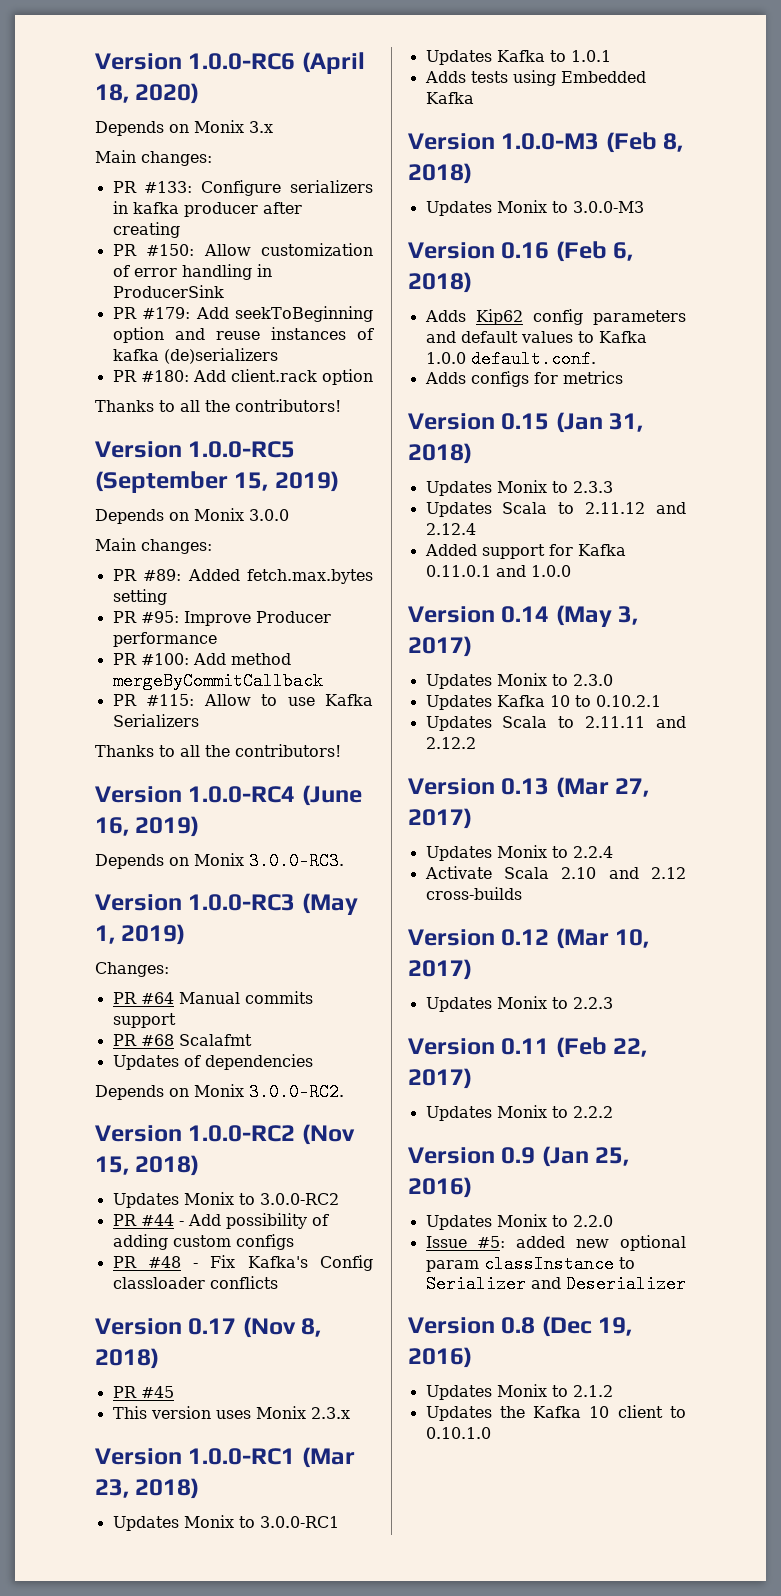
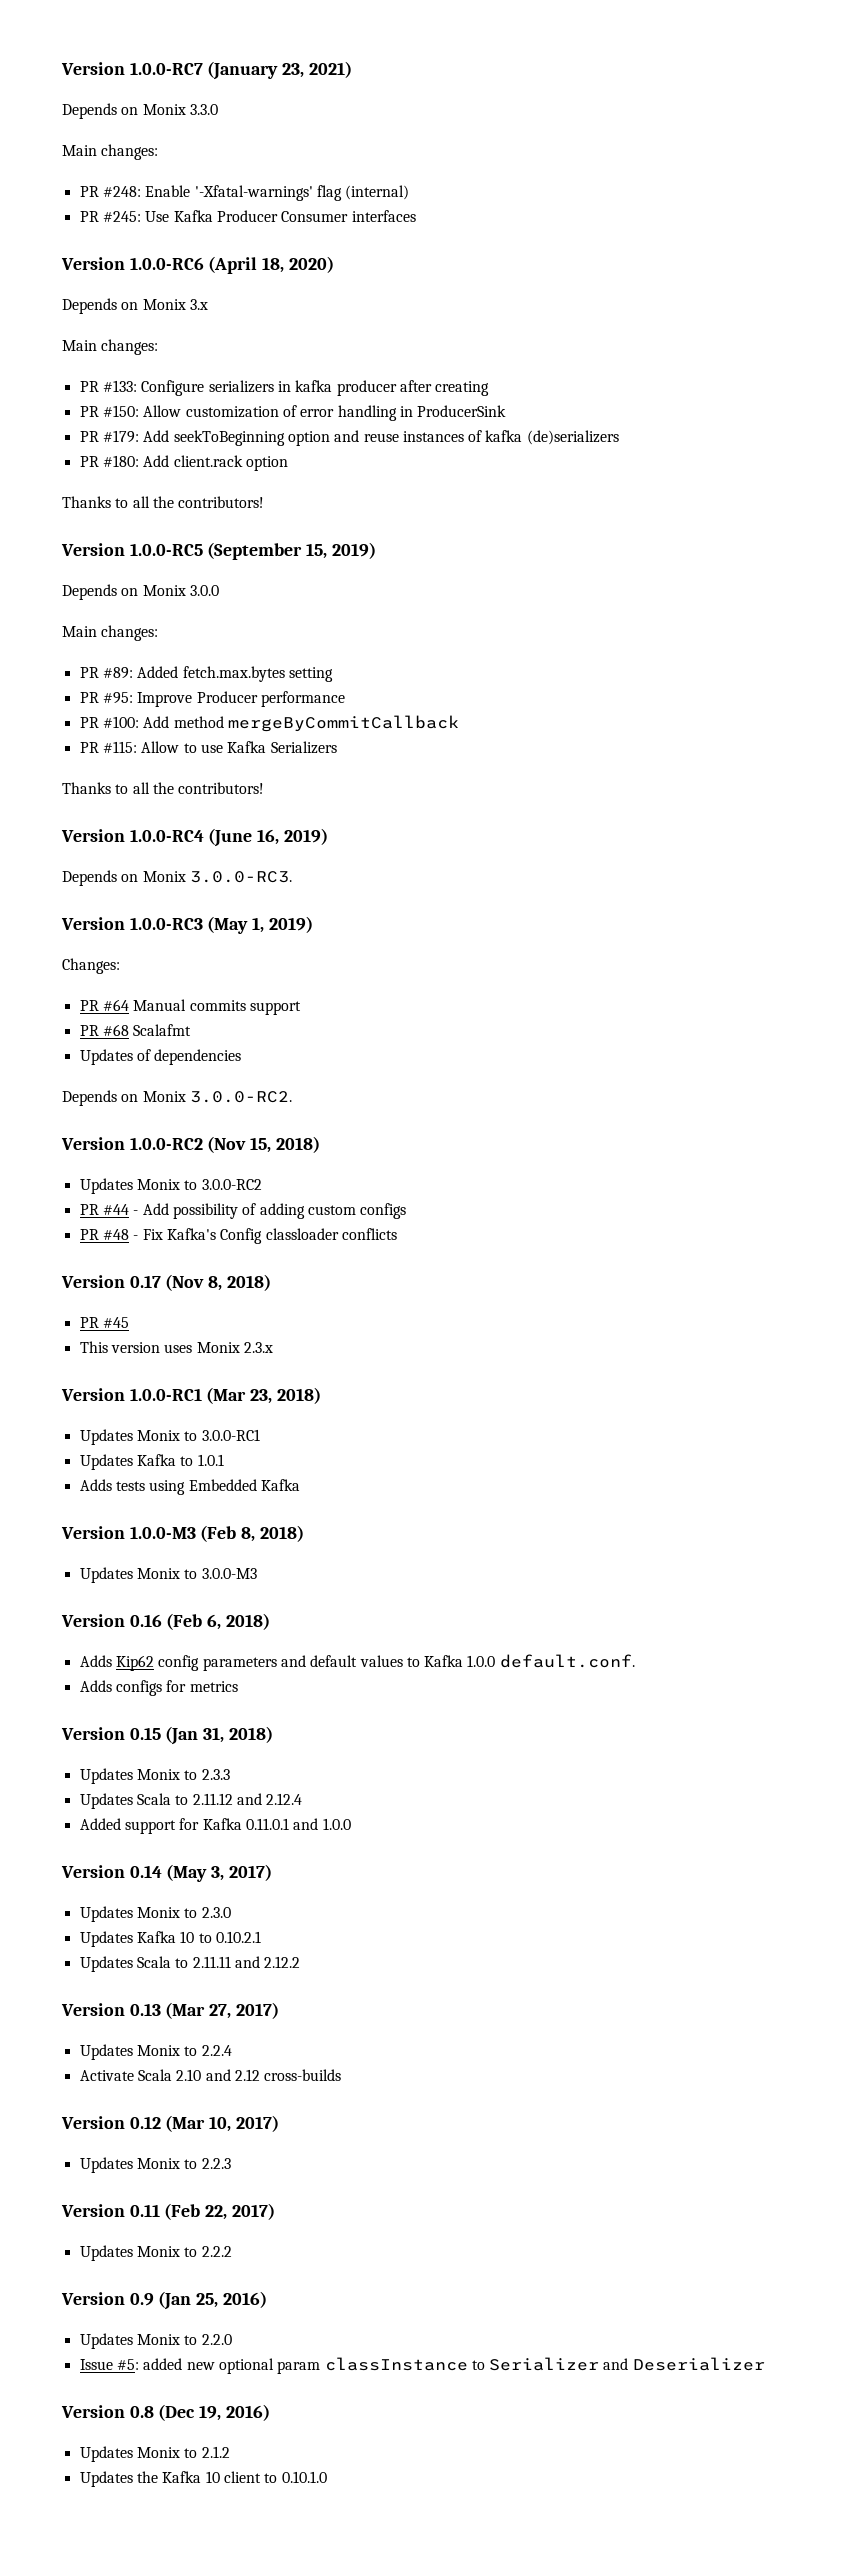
[95,53,182,70] Version -> [61,61,352,80] [62,103,218,119] [62,144,159,160] [79,185,410,201] [79,210,416,222] [61,257,125,270] Version 1.0.0-RC7 (January 23, 2021) // Depends on Monix 3.3.0 // Main changes: // PR #248: Enable '-Xfatal-warnings' flag (internal) // PR #245: Use Kafka Producer Consumer interfaces // Version

